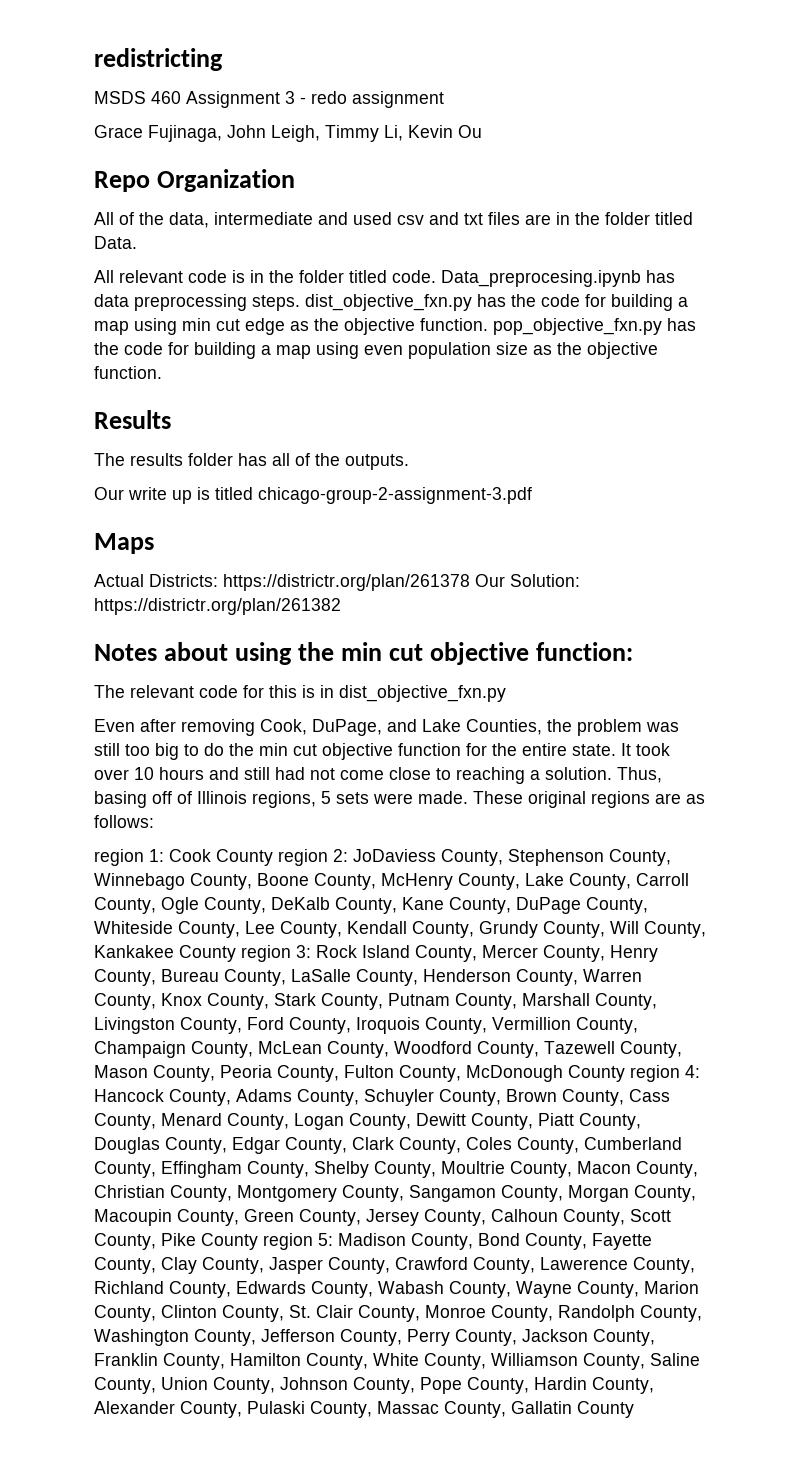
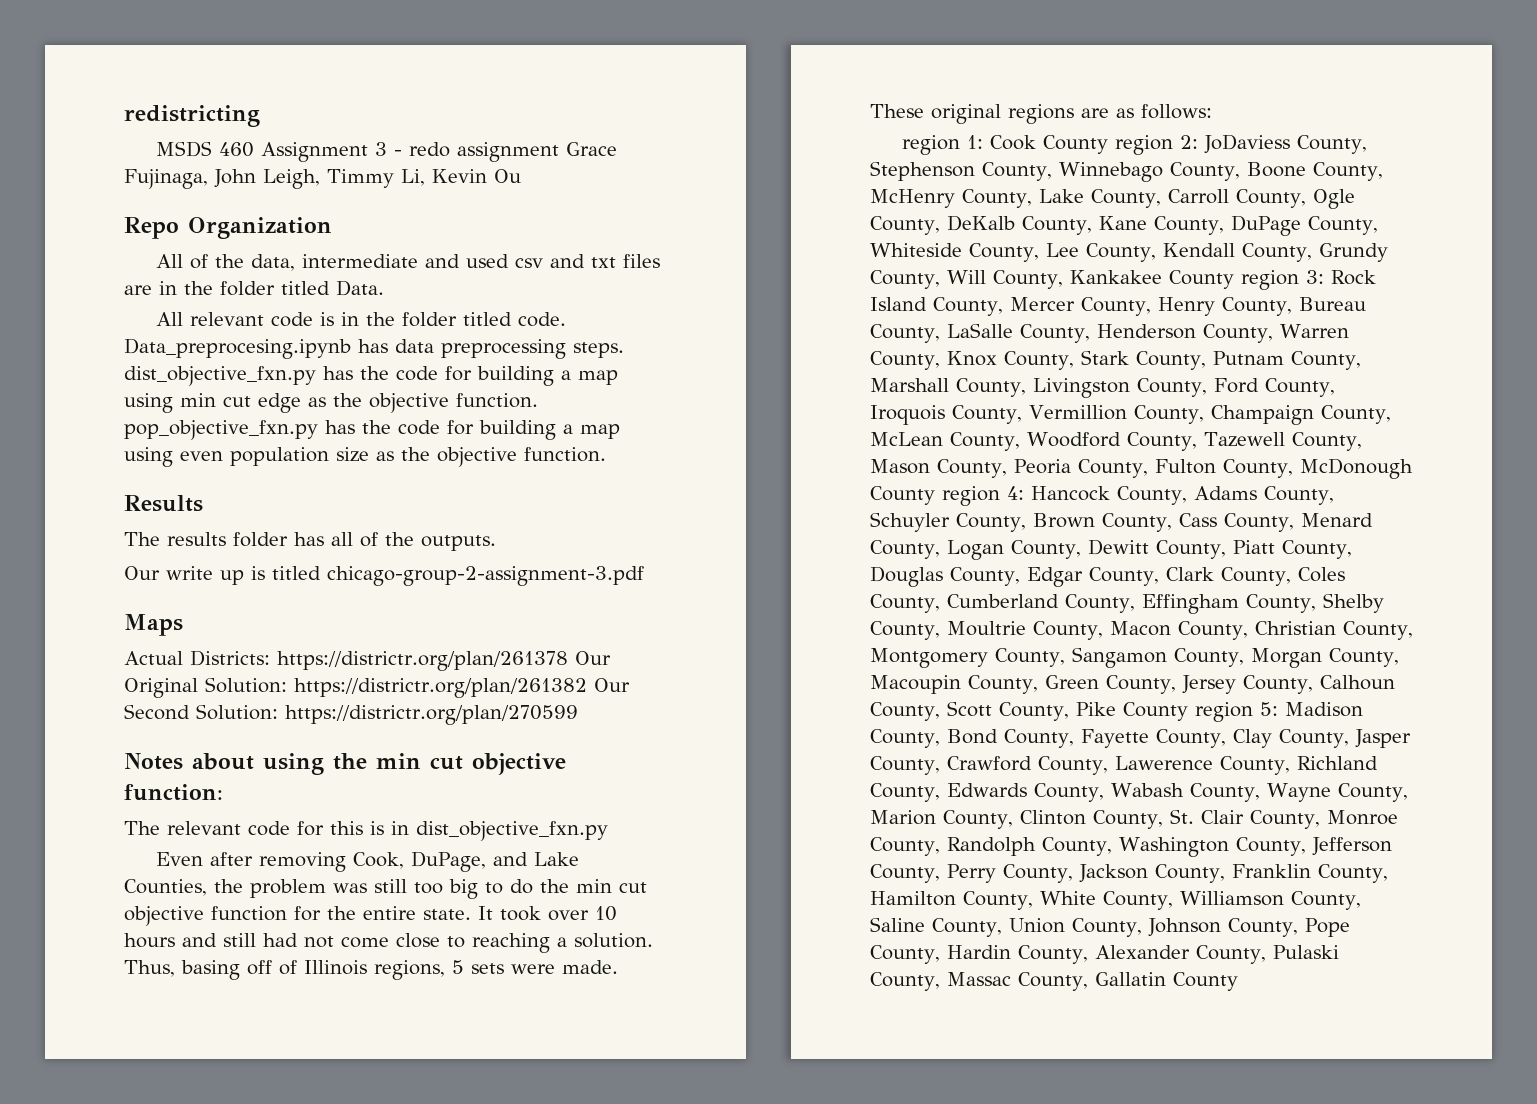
(444, 99) // -> (560, 152) none
(505, 580) none -> [124,678,198,698] Original
(341, 606) none -> [593,678,630,692] [124,704,578,725] Our Second Solution: https://districtr.org/plan/270599

